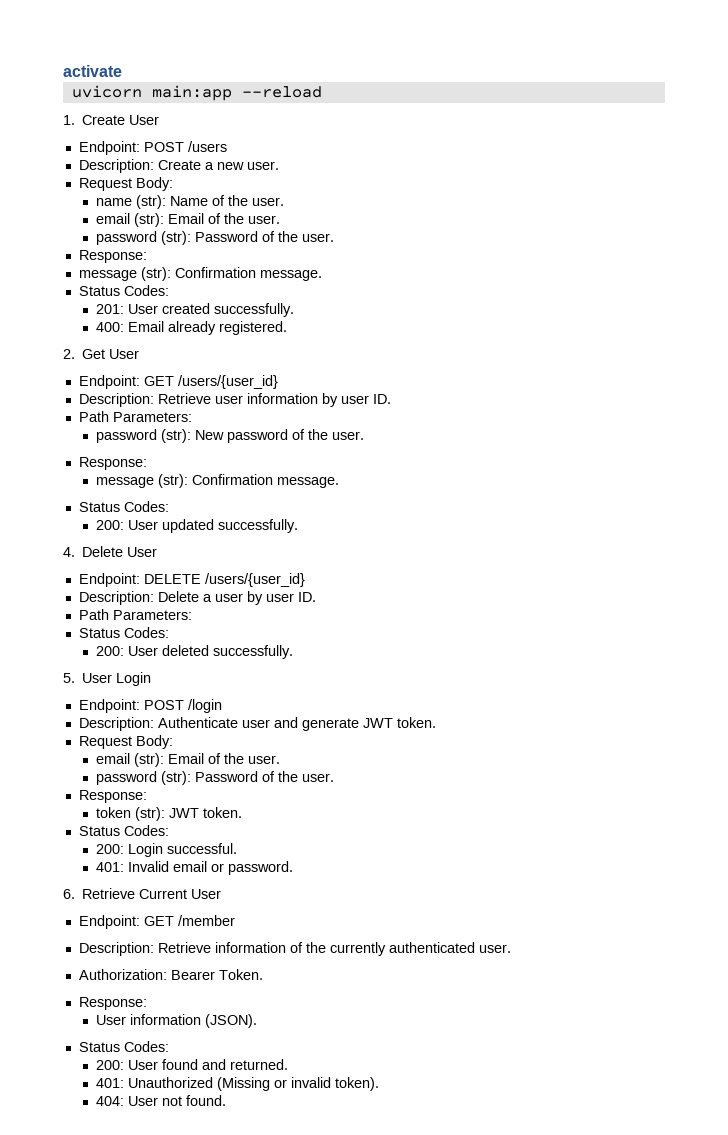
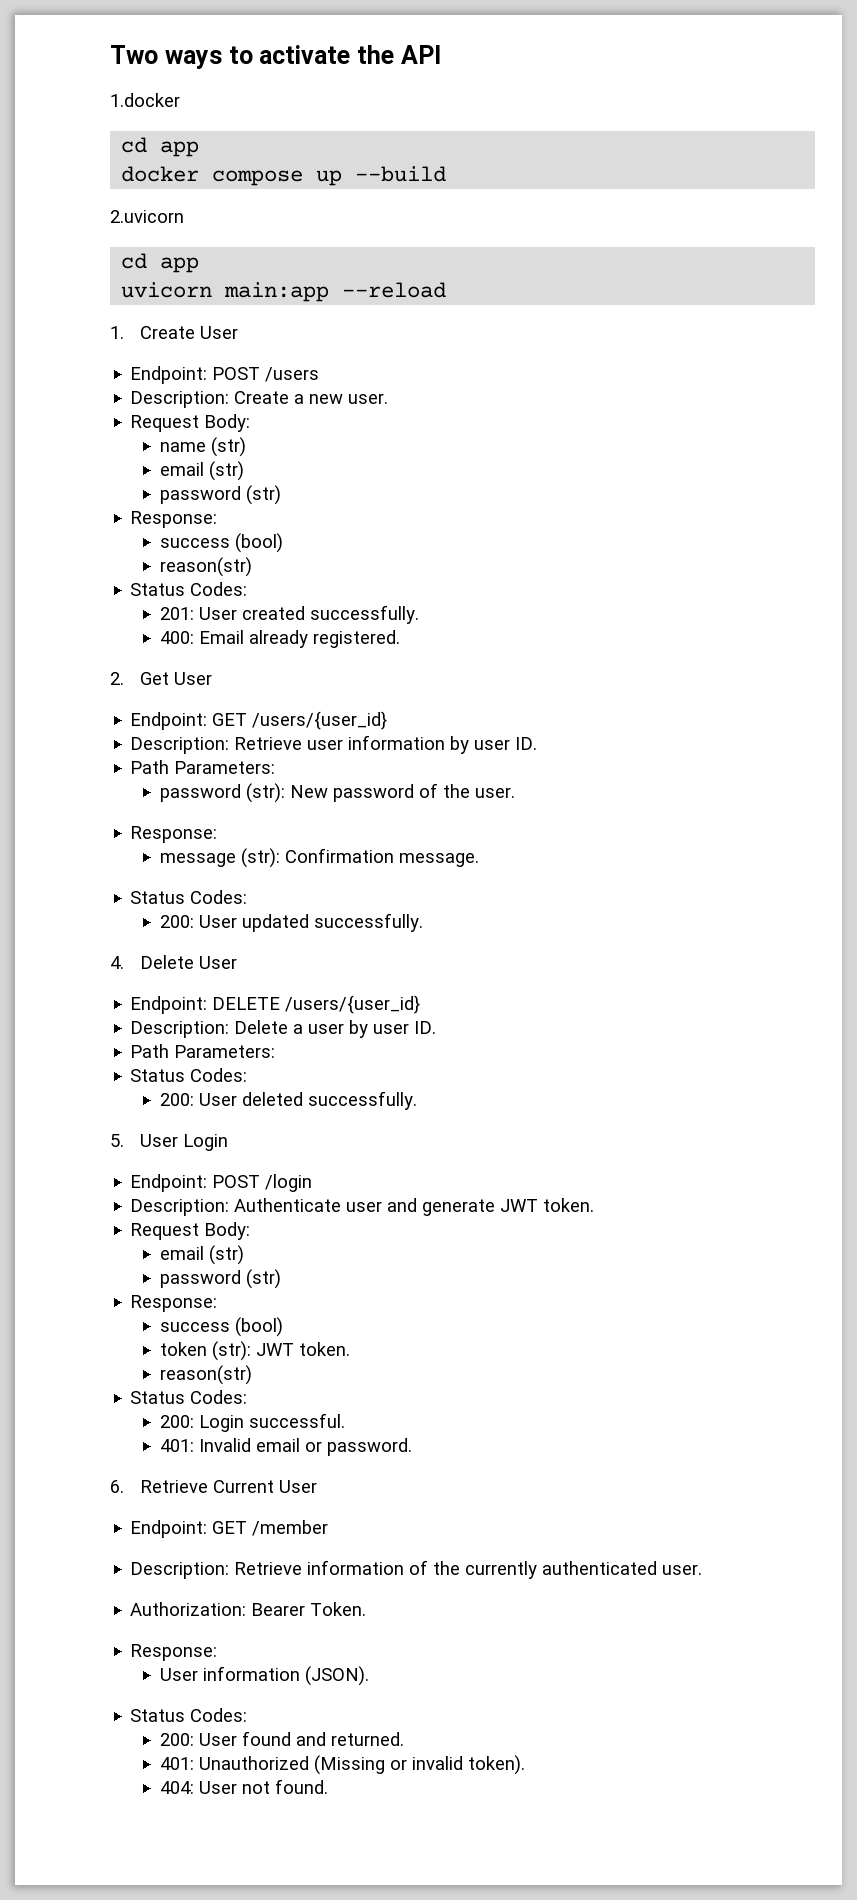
[63,65,122,77] activate -> [110,45,441,69] [110,93,180,107] [121,137,200,157] [121,166,447,186] [110,210,184,223] [121,253,200,273] Two ways to activate the API // 1.docker // cd app // docker compose up --build // 2.uvicorn // cd app
[135,195,284,209] [95,213,280,227] [95,231,334,245] [78,250,147,263] [78,267,322,281] (str): Name of the user. // email (str): Email of the user. // password (str): Password of the user. // Response: // message (str): Confirmation message. -> [211,437,247,457] [160,461,245,481] [160,485,282,505] [130,511,218,528] [160,533,284,553] [160,557,253,577] (str) // email (str) // password (str) // Response: // success (bool) // reason(str)
[133,753,280,767] [95,771,334,785] [78,790,147,803] (str): Email of the user. // password (str): Password of the user. // Response: -> [209,1245,245,1265] [160,1269,282,1289] [130,1295,218,1312] [160,1317,284,1337] (str) // password (str) // Response: // success (bool)
(242, 812) none -> [160,1365,253,1385] // reason(str)

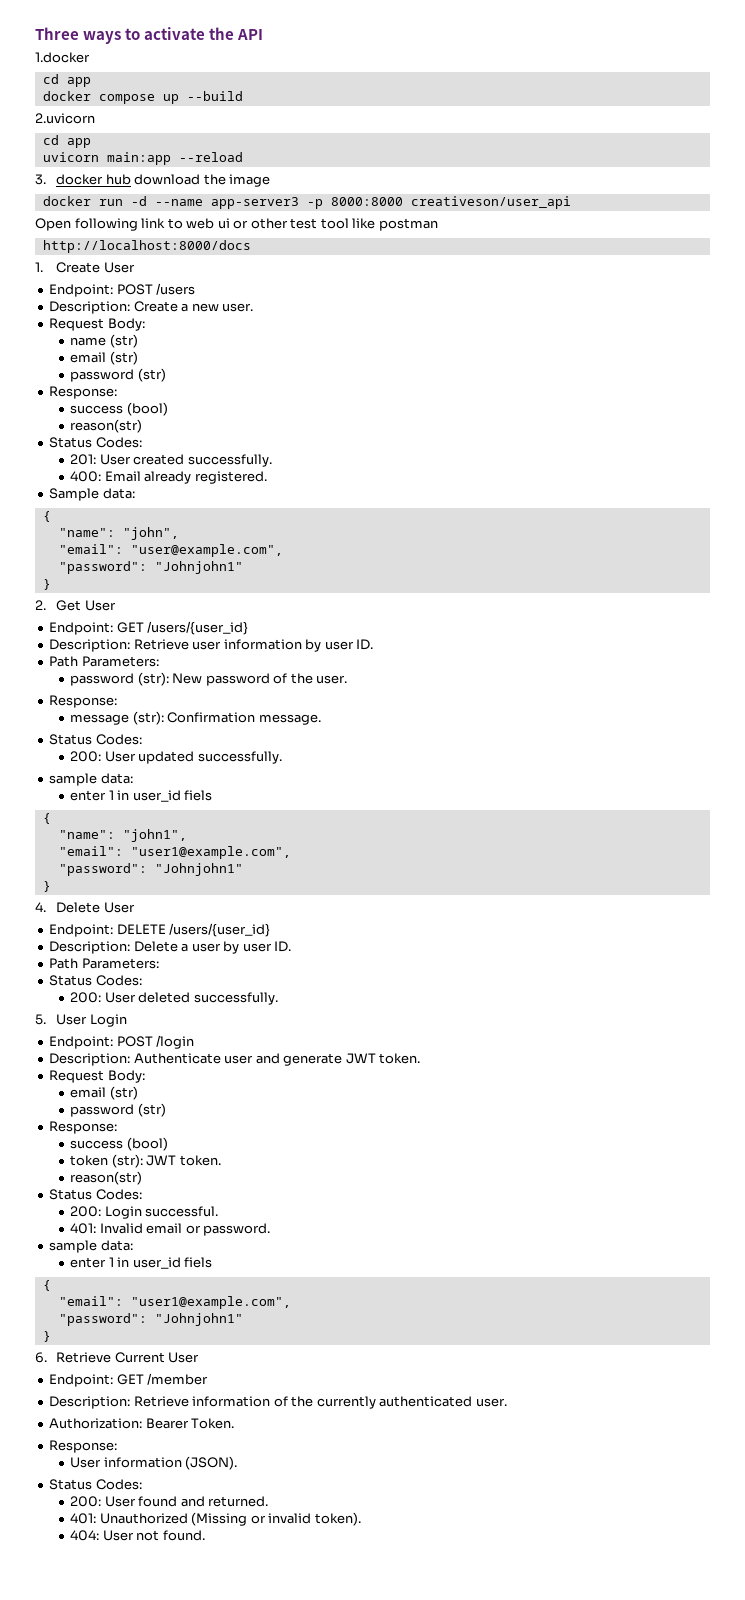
[110,45,158,64] Two -> [35,27,79,40] Three
(447, 290) none -> [35,174,271,187] [42,196,571,209] [35,218,438,231] [42,240,251,253] // 3. docker hub download the image // docker run -d --name app-server3 -p 8000:8000 creativeson/user_api // Open following link to web ui or other test tool like postman // http://localhost:8000/docs
(401, 639) none -> [49,488,135,501] [42,511,51,522] [58,527,179,540] [58,544,283,557] [58,561,243,574] [42,579,51,590] // Sample data: // { // "name": "john", // "email": "user@example.com", // "password": "Johnjohn1" // }
(424, 922) none -> [49,773,133,786] [70,790,213,802] [42,813,51,824] [58,829,187,842] [58,846,291,859] [58,863,243,876] [42,881,51,892] // sample data: // enter 1 in user_id fiels // { // "name": "john1", // "email": "user1@example.com", // "password": "Johnjohn1" // }
(413, 1447) none -> [49,1240,133,1253] [70,1257,213,1269] [42,1280,51,1291] [58,1296,291,1309] [58,1313,243,1326] [42,1331,51,1342] // sample data: // enter 1 in user_id fiels // { // "email": "user1@example.com", // "password": "Johnjohn1" // }

